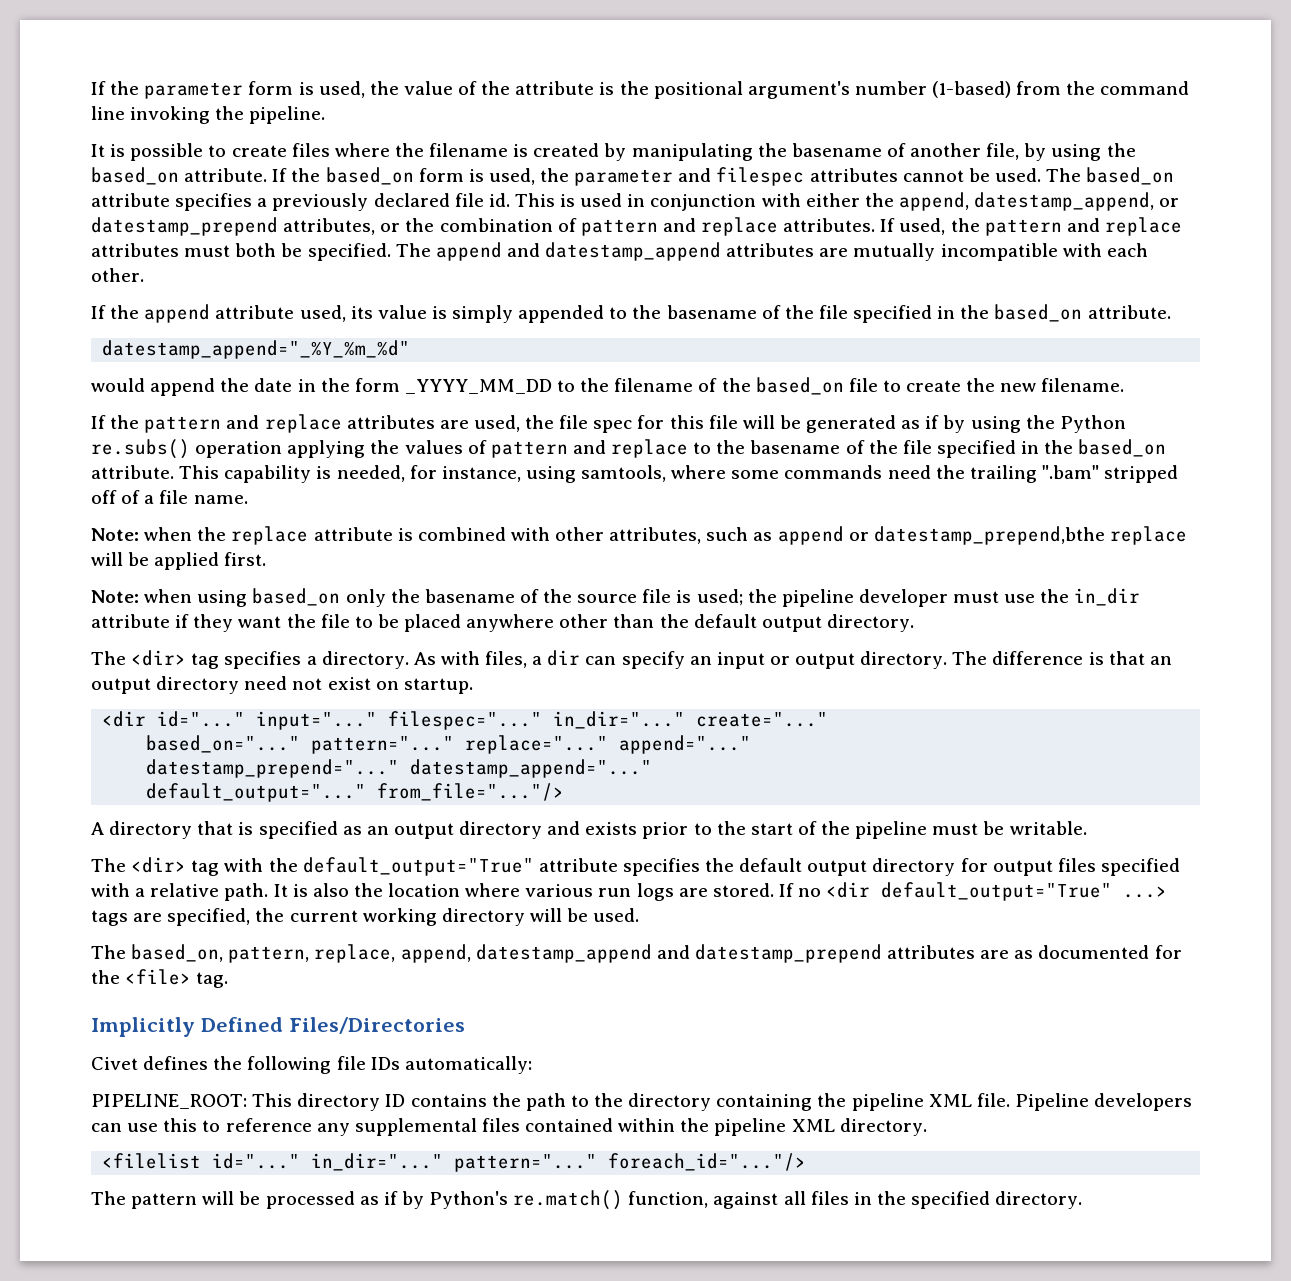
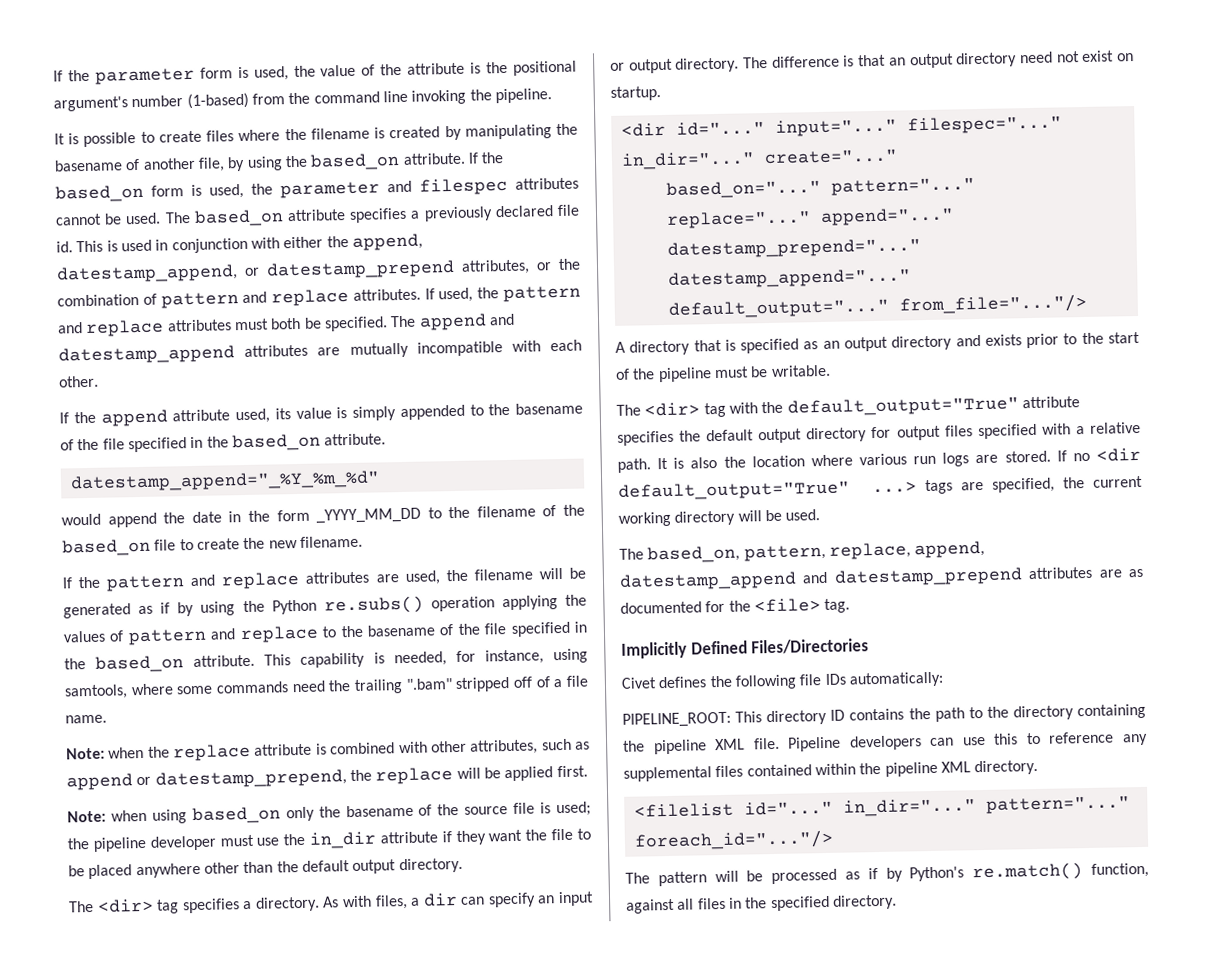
[559,415,738,433] file spec for this file -> [473,568,533,581] filename
[873,526,1105,545] datestamp_prepend,bthe -> [154,769,372,789] datestamp_prepend, the

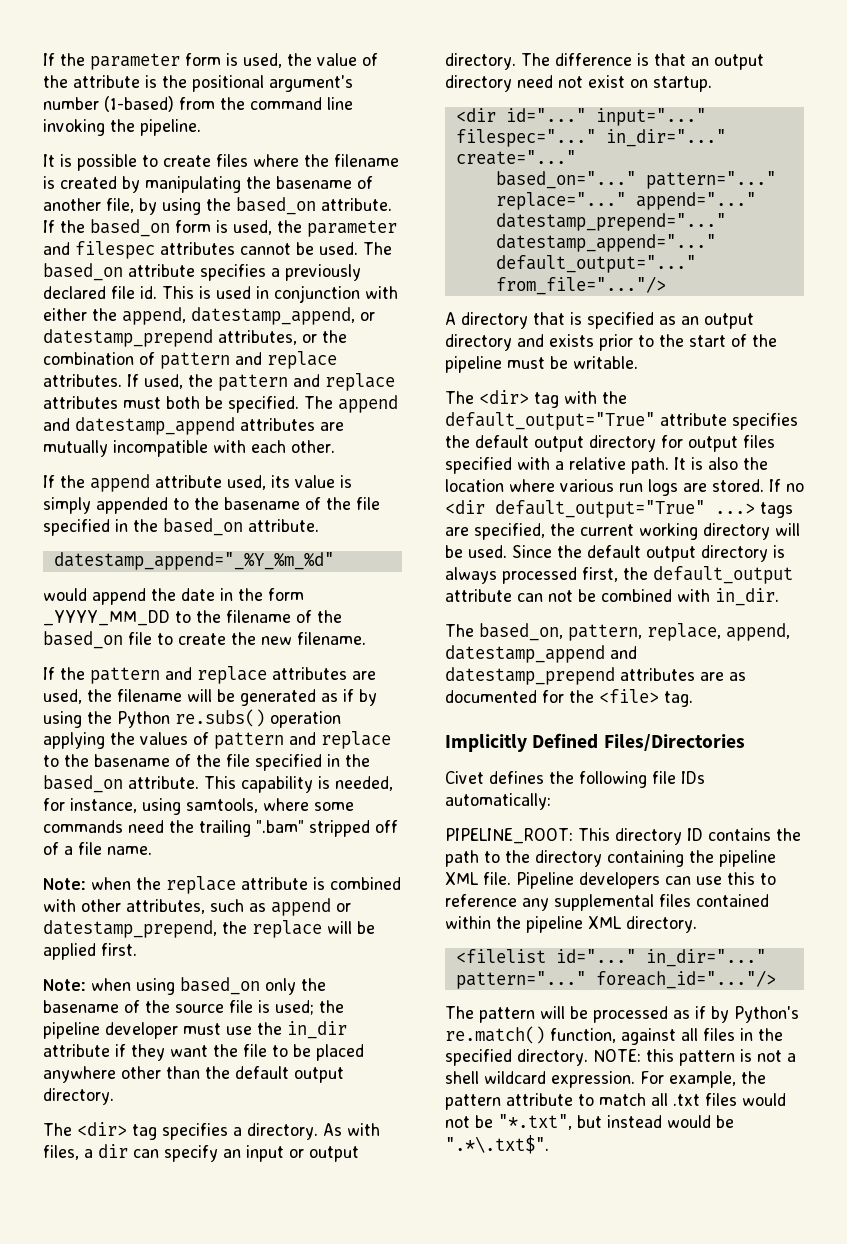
(821, 515) none -> [512,545,785,562] [445,566,793,584] [445,588,779,606] Since the default output directory is always processed first, the default_output attribute can not be combined with in_dir.
(897, 902) none -> [593,1049,796,1066] [445,1071,766,1088] [445,1093,786,1110] [445,1114,734,1130] [445,1135,549,1154] NOTE: this pattern is not a shell wildcard expression. For example, the pattern attribute to match all .txt files would not be "*.txt", but instead would be ".*\.txt$".

